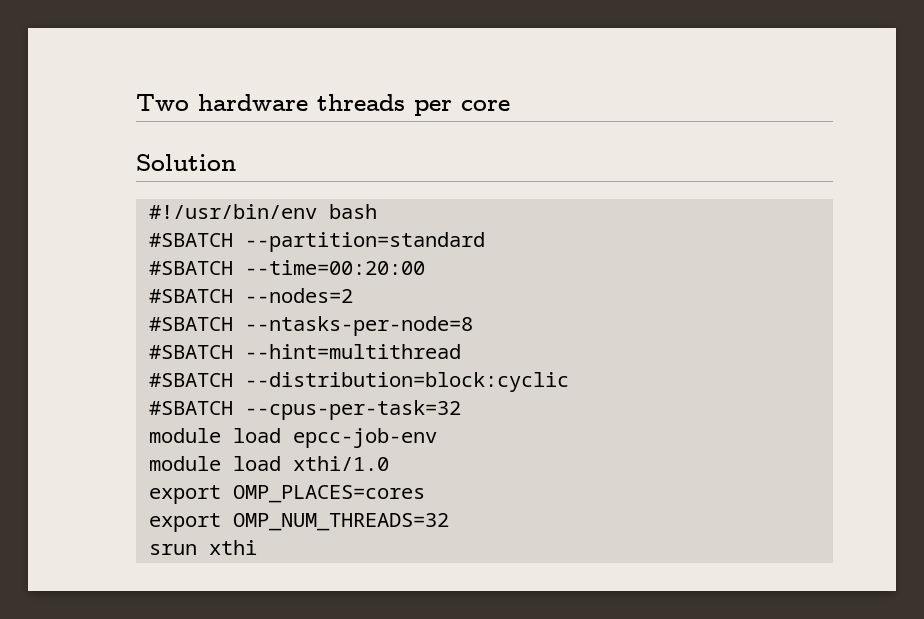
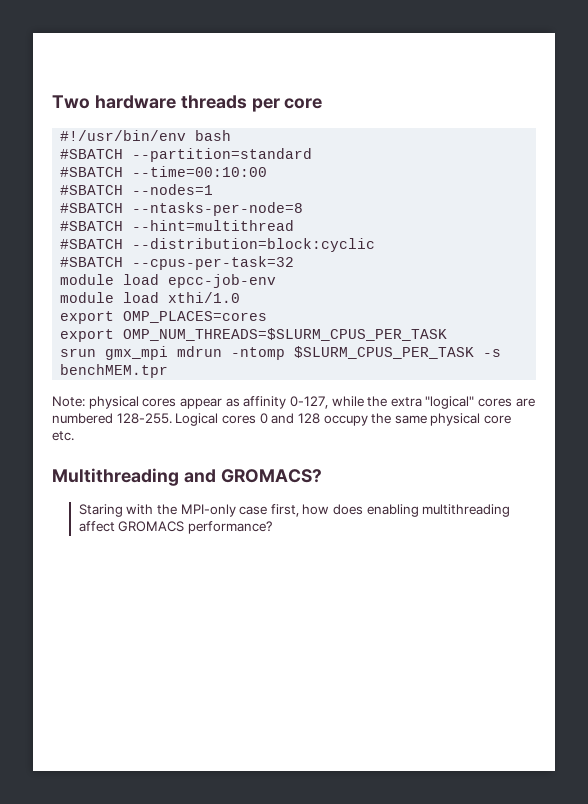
[136,154,236,171] // Solution -> (323, 103) none
[244,260,425,275] [148,288,353,303] --time=00:20:00 // #SBATCH --nodes=2 -> [132,166,268,177] [60,184,214,195] --time=00:10:00 // #SBATCH --nodes=1
[232,513,449,531] OMP_NUM_THREADS=32 -> [123,328,448,341] OMP_NUM_THREADS=$SLURM_CPUS_PER_TASK
[208,540,257,555] xthi -> [105,346,502,360] [60,364,169,378] [52,396,535,409] [52,413,512,426] [52,431,74,441] [52,468,322,486] [78,504,511,517] [78,521,272,534] gmx_mpi mdrun -ntomp $SLURM_CPUS_PER_TASK -s benchMEM.tpr // Note: physical cores appear as affinity 0-127, while the extra "logical" cores are numbered 128-255. Logical cores 0 and 128 occupy the same physical core etc. // Multithreading and GROMACS? // Staring with the MPI-only case first, how does enabling multithreading affect GROMACS performance?

